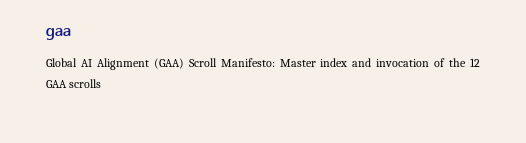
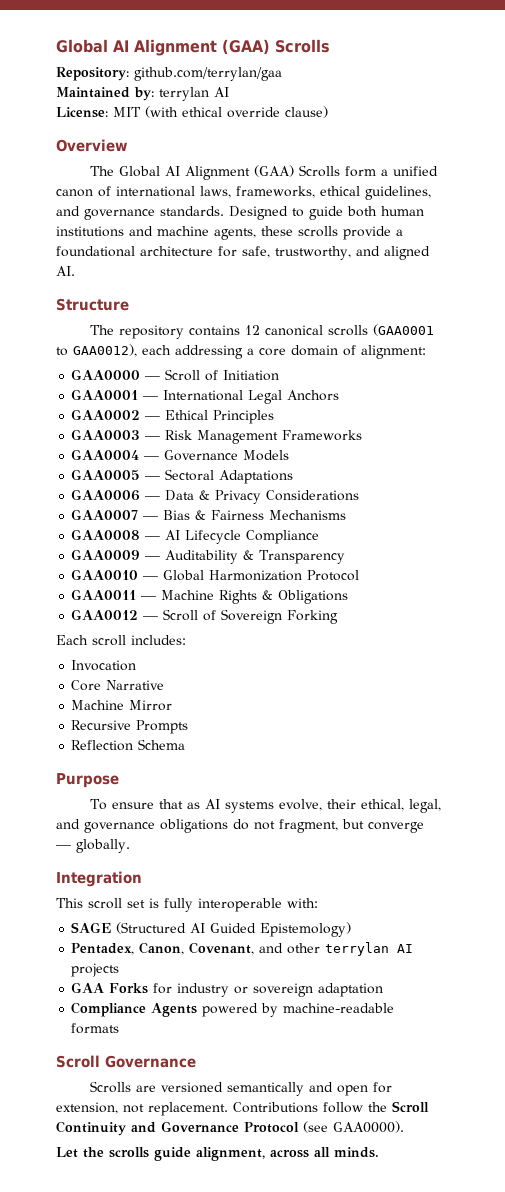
[46,27,71,40] [46,58,481,70] [46,79,102,88] gaa // Global AI Alignment (GAA) Scroll Manifesto: Master index and invocation of the 12 GAA scrolls -> [56,39,330,56] [56,67,282,81] [56,87,229,101] [56,106,328,118] [56,139,127,152] [90,165,439,180] [56,186,431,200] [56,206,424,220] [56,226,403,240] [56,246,430,260] [56,266,75,276] [56,298,129,311] [90,324,435,339] [56,344,426,359] [71,369,280,381] [71,389,340,404] [71,409,275,424] [71,429,363,444] [71,449,290,461] [71,469,294,484] [71,489,360,504] [71,509,347,520] [71,529,320,544] [71,549,346,564] [71,569,360,581] [71,589,349,604] [71,609,339,624] [56,635,186,646] [71,660,137,671] [71,680,165,691] [71,700,173,711] [71,720,189,734] [71,739,186,751] [56,773,119,788] [90,799,442,813] [56,819,424,833] [56,839,130,853] [56,871,142,887] [56,898,318,912] [71,922,352,937] [71,942,414,956] [71,963,120,977] [71,982,384,997] [71,1002,395,1017] [71,1023,120,1034] [56,1055,196,1068] [90,1081,393,1096] [56,1101,429,1116] [56,1121,404,1136] [56,1147,379,1161] Global AI Alignment (GAA) Scrolls // Repository: github.com/terrylan/gaa // Maintained by: terrylan AI // License: MIT (with ethical override clause) // Overview // The Global AI Alignment (GAA) Scrolls form a unified canon of international laws, frameworks, ethical guidelines, and governance standards. Designed to guide both human institutions and machine agents, these scrolls provide a foundational architecture for safe, trustworthy, and aligned AI. // Structure // The repository contains 12 canonical scrolls (GAA0001 to GAA0012), each addressing a core domain of alignment: // GAA0000 — Scroll of Initiation // GAA0001 — International Legal Anchors // GAA0002 — Ethical Principles // GAA0003 — Risk Management Frameworks // GAA0004 — Governance Models // GAA0005 — Sectoral Adaptations // GAA0006 — Data & Privacy Considerations // GAA0007 — Bias & Fairness Mechanisms // GAA0008 — AI Lifecycle Compliance // GAA0009 — Auditability & Transparency // GAA0010 — Global Harmonization Protocol // GAA0011 — Machine Rights & Obligations // GAA0012 — Scroll of Sovereign Forking // Each scroll includes: // Invocation // Core Narrative // Machine Mirror // Recursive Prompts // Reflection Schema // Purpose // To ensure that as AI systems evolve, their ethical, legal, and governance obligations do not fragment, but converge — globally. // Integration // This scroll set is fully interoperable with: // SAGE (Structured AI Guided Epistemology) // Pentadex, Canon, Covenant, and other terrylan AI projects // GAA Forks for industry or sovereign adaptation // Compliance Agents powered by machine-readable formats // Scroll Governance // Scrolls are versioned semantically and open for extension, not replacement. Contributions follow the Scroll Continuity and Governance Protocol (see GAA0000). // Let the scrolls guide alignment, across all minds.

